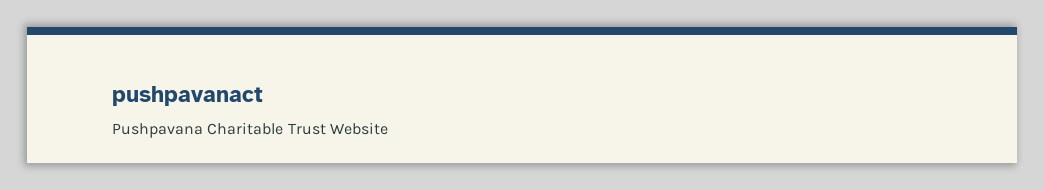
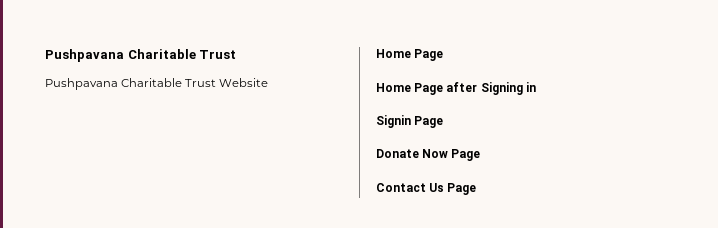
[112,86,263,106] pushpavanact -> [45,49,237,62] Pushpavana Charitable Trust
(388, 128) none -> [376,49,444,61] [376,82,536,95] [376,115,444,128] [376,149,481,161] [376,183,477,195] // Home Page // Home Page after Signing in // Signin Page // Donate Now Page // Contact Us Page

